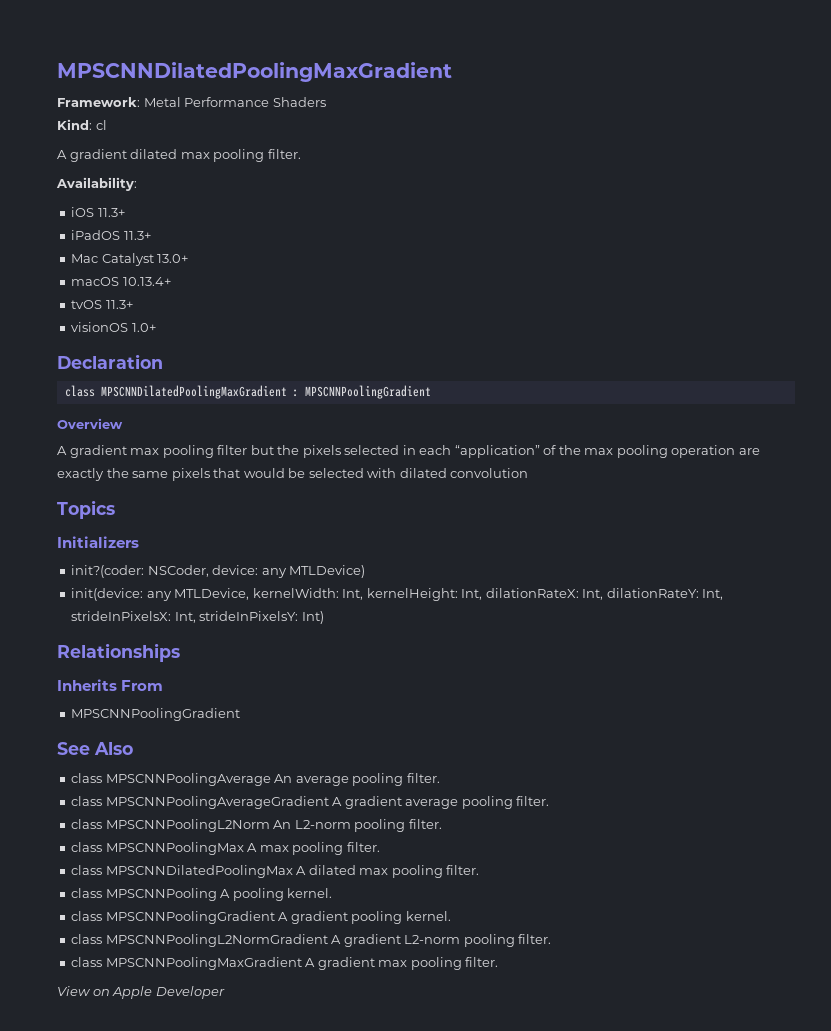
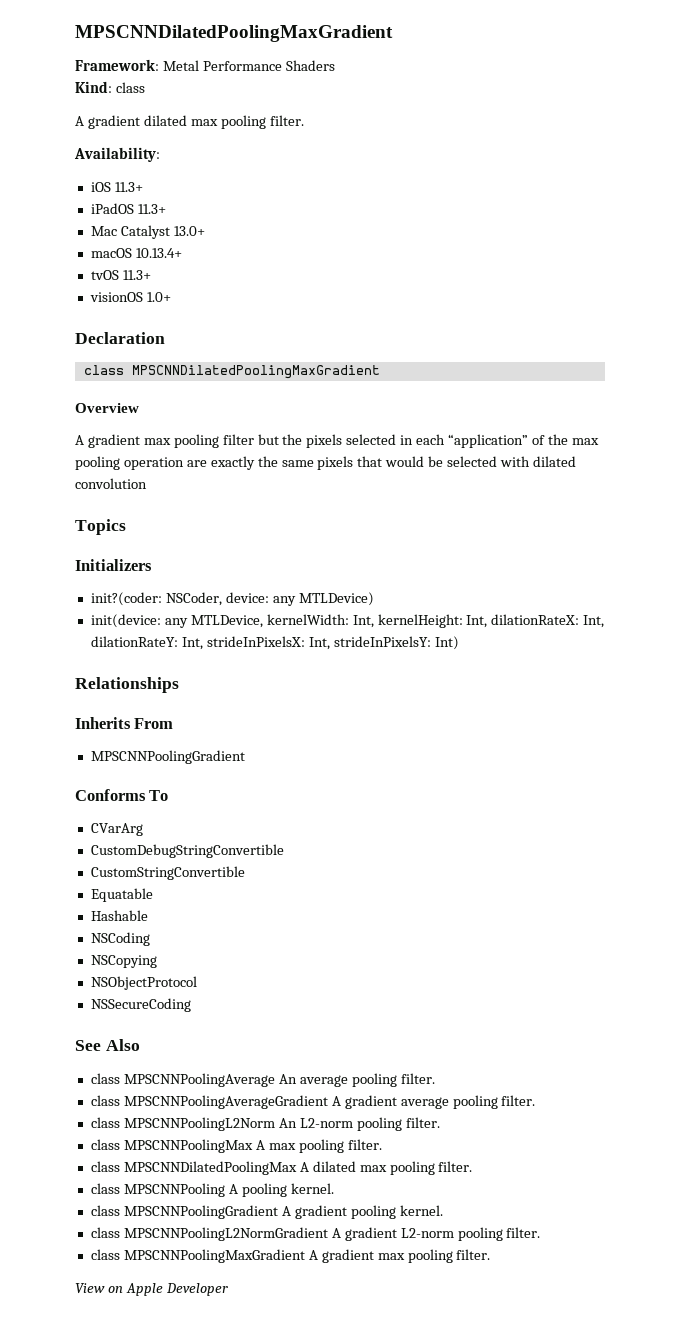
[95,120,107,130] cl -> [115,82,145,93] class
[292,385,431,399] : MPSCNNPoolingGradient -> (380, 372) none
(241, 714) none -> [75,789,169,801] [90,823,143,836] [90,844,284,858] [90,866,245,880] [90,888,153,902] [90,910,148,921] [90,932,150,946] [90,955,157,968] [90,976,197,990] [90,998,191,1012] // Conforms To // CVarArg // CustomDebugStringConvertible // CustomStringConvertible // Equatable // Hashable // NSCoding // NSCopying // NSObjectProtocol // NSSecureCoding

